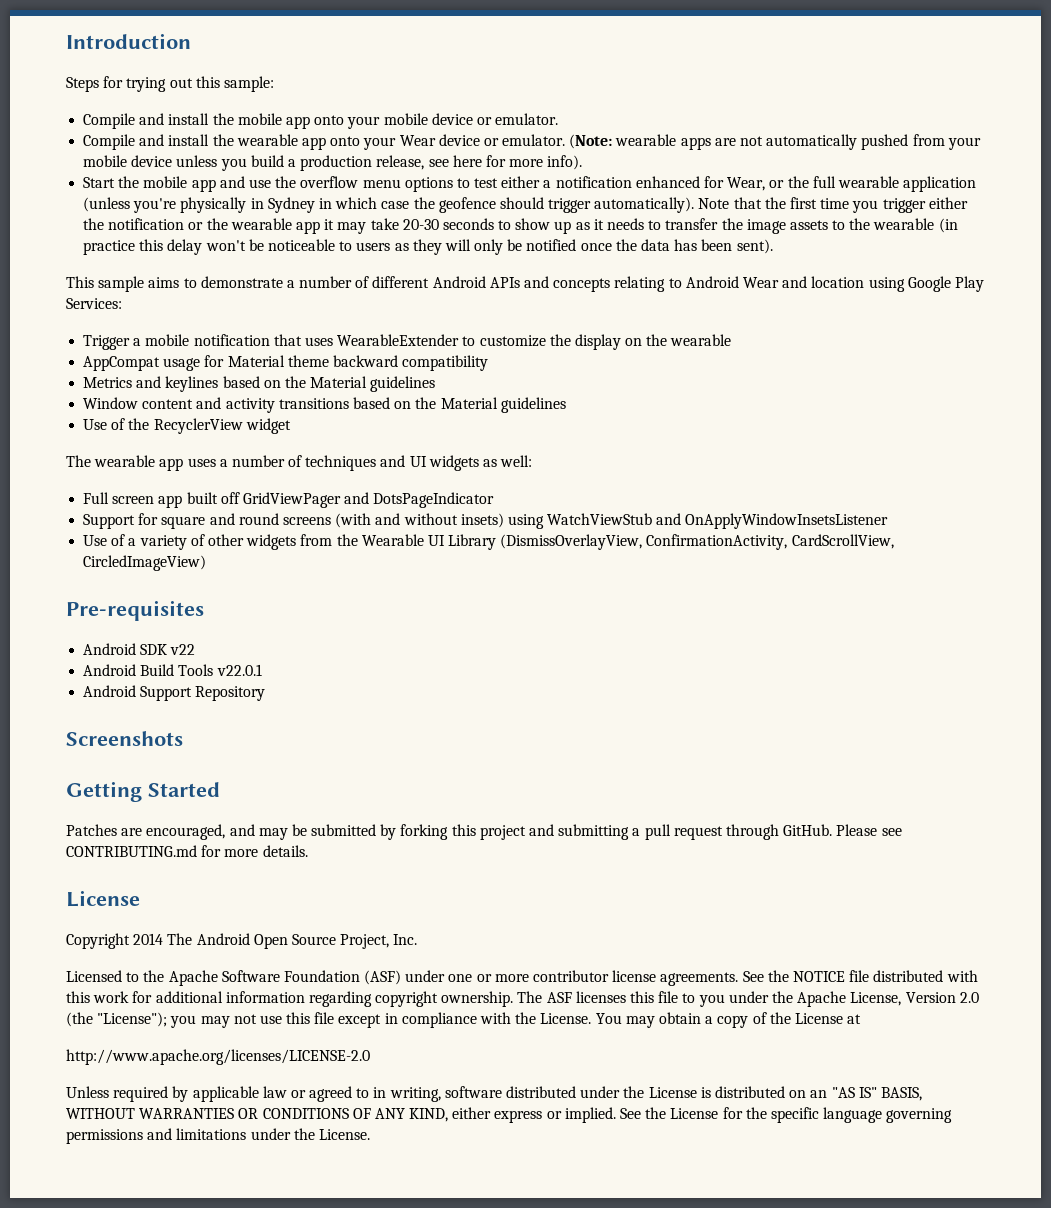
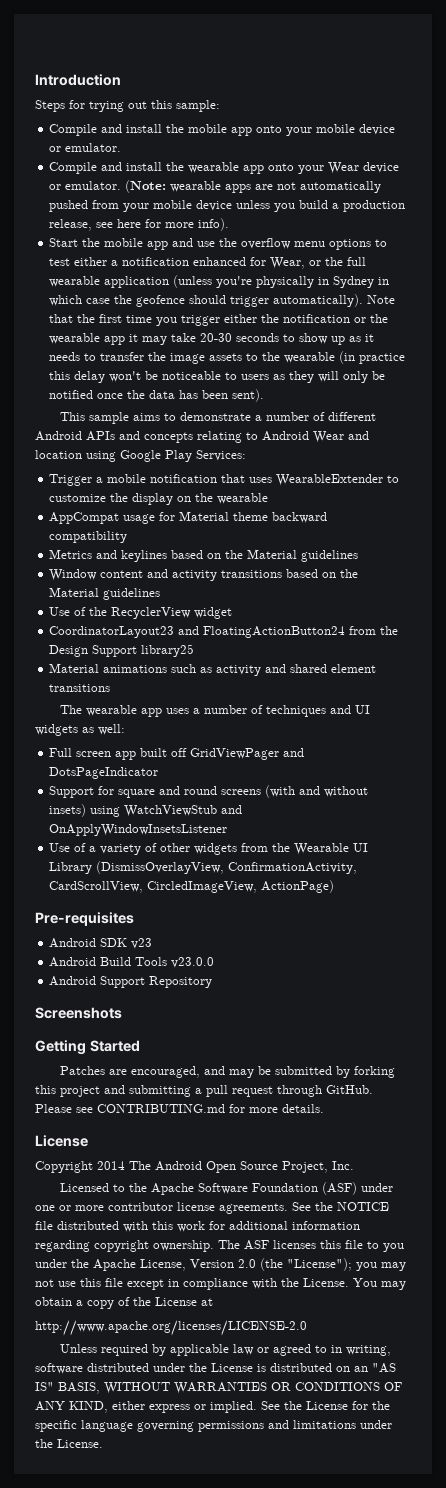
(291, 426) none -> [49,626,399,638] [49,644,195,657] [49,663,377,676] [49,684,111,692] // CoordinatorLayout23 and FloatingActionButton24 from the Design Support library25 // Material animations such as activity and shared element transitions
[83,555,207,571] CircledImageView) -> [147,880,335,893] CircledImageView, ActionPage)
[170,644,196,655] v22 -> [131,938,153,949] v23
[216,664,262,676] v22.0.1 -> [171,957,215,968] v23.0.0

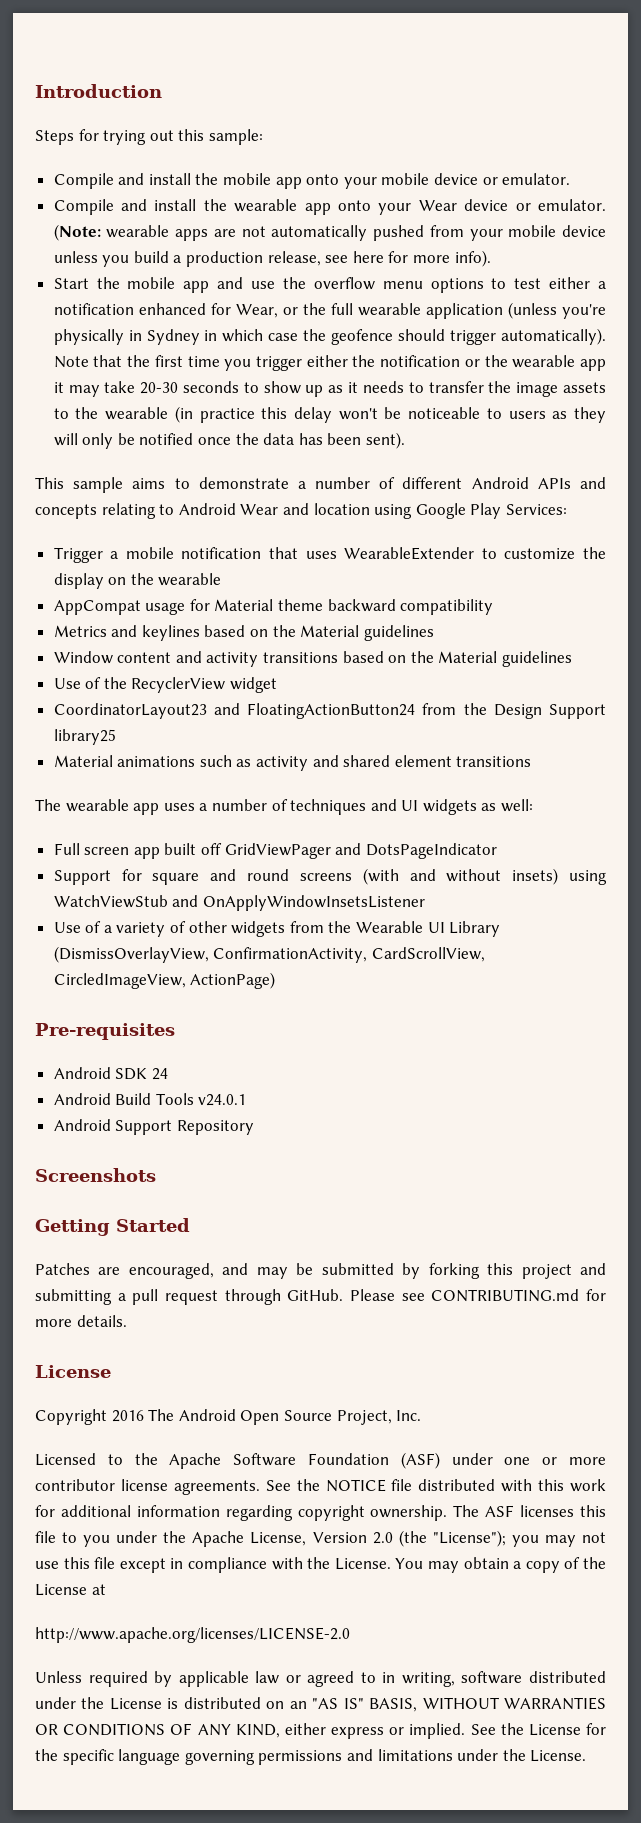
[131,938,153,949] v23 -> [151,1068,168,1080] 24
[171,957,215,968] v23.0.0 -> [198,1094,247,1106] v24.0.1
[97,1161,125,1170] 2014 -> [111,1410,144,1422] 2016

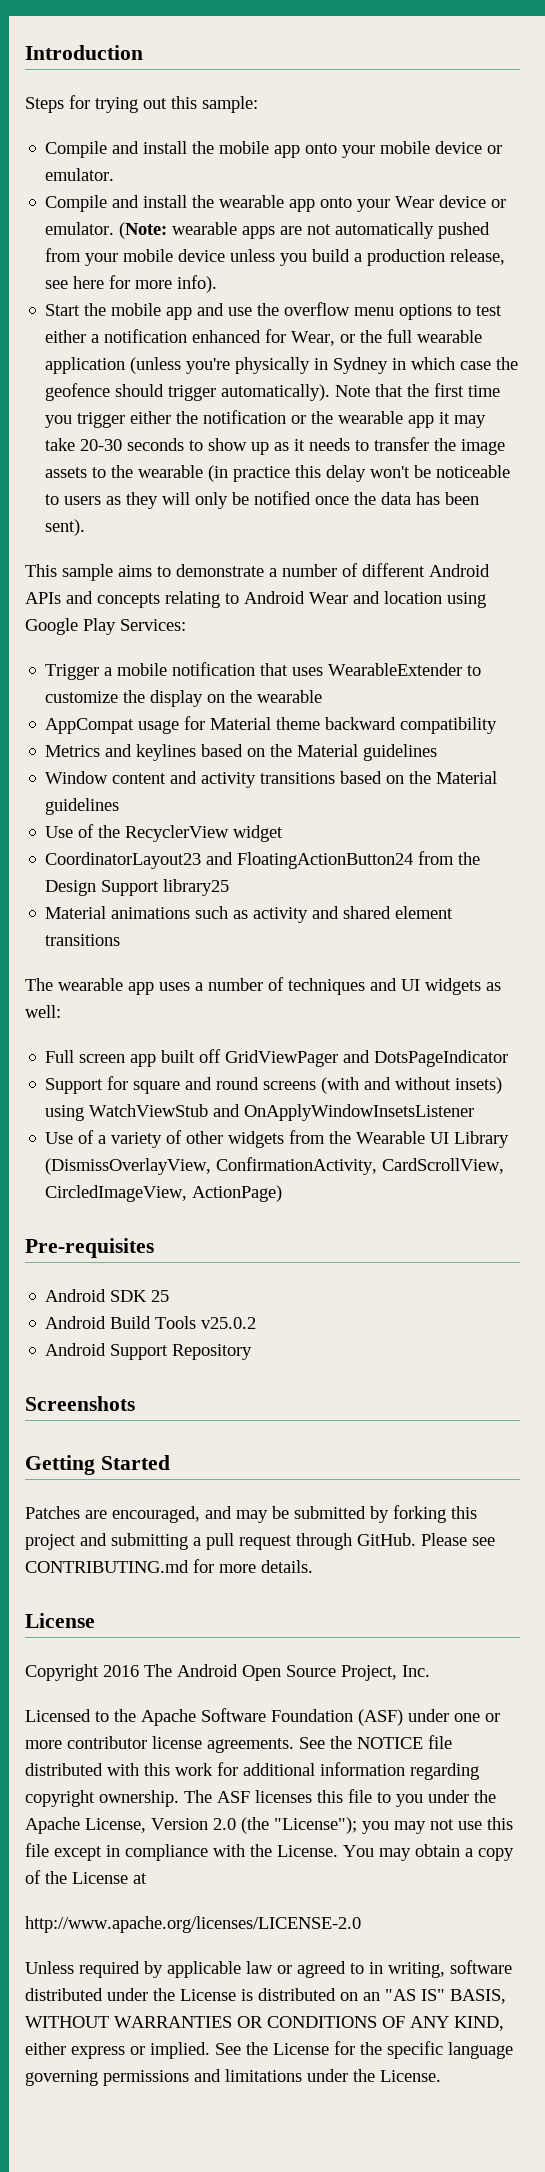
[151,1068,168,1080] 24 -> [151,1290,170,1302] 25
[198,1094,247,1106] v24.0.1 -> [201,1317,257,1329] v25.0.2

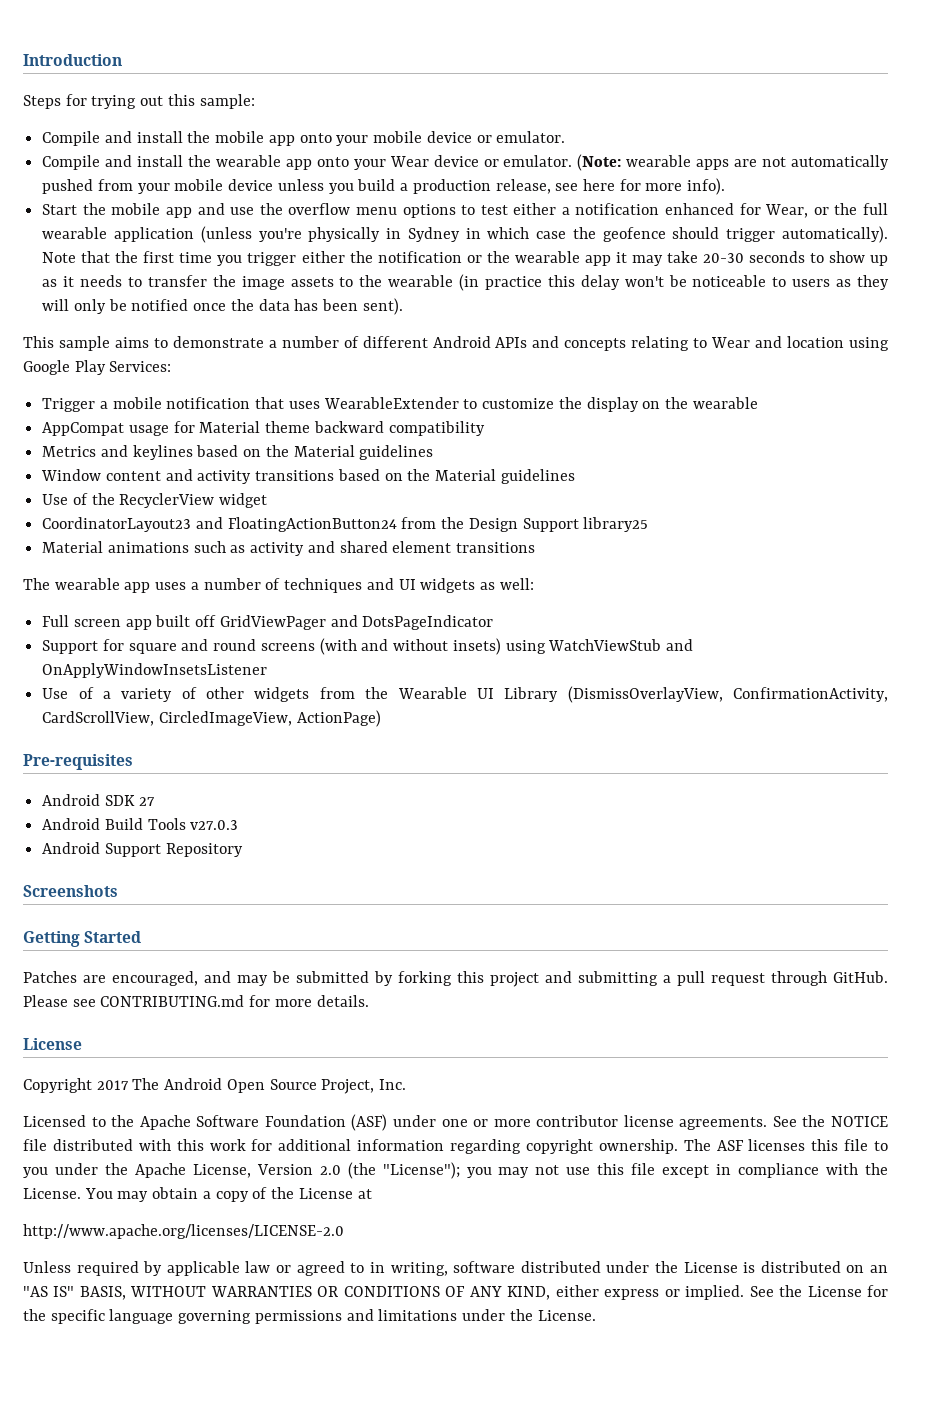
[244,591,305,604] Android -> (708, 343) none
[151,1290,170,1302] 25 -> [138,797,155,806] 27
[201,1317,257,1329] v25.0.2 -> [190,820,239,830] v27.0.3
[103,1665,139,1677] 2016 -> [96,1080,129,1090] 2017

